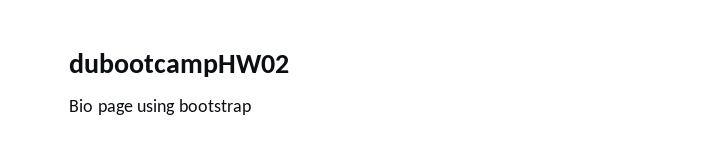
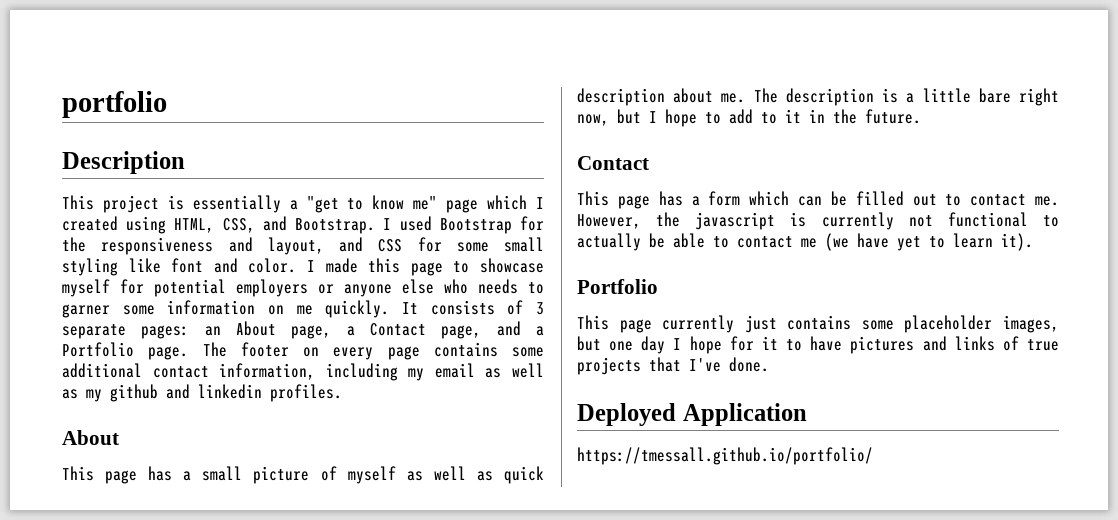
[69,53,289,77] [69,99,252,115] dubootcampHW02 // Bio page using bootstrap -> [62,91,167,118] [62,151,185,174] [62,195,545,213] [62,216,544,234] [62,237,544,255] [62,258,544,276] [62,279,544,297] [62,300,544,318] [62,321,544,339] [62,342,544,360] [62,363,544,381] [62,384,342,402] [62,430,119,445] [62,466,544,484] [577,88,1059,106] [577,109,921,127] [577,156,649,170] [577,191,1059,209] [577,212,1059,230] [577,233,1033,251] [577,279,658,294] [577,315,1059,333] [577,336,1059,354] [577,357,769,375] [577,403,807,426] [577,447,873,465] portfolio // Description // This project is essentially a "get to know me" page which I created using HTML, CSS, and Bootstrap. I used Bootstrap for the responsiveness and layout, and CSS for some small styling like font and color. I made this page to showcase myself for potential employers or anyone else who needs to garner some information on me quickly. It consists of 3 separate pages: an About page, a Contact page, and a Portfolio page. The footer on every page contains some additional contact information, including my email as well as my github and linkedin profiles. // About // This page has a small picture of myself as well as quick description about me. The description is a little bare right now, but I hope to add to it in the future. // Contact // This page has a form which can be filled out to contact me. However, the javascript is currently not functional to actually be able to contact me (we have yet to learn it). // Portfolio // This page currently just contains some placeholder images, but one day I hope for it to have pictures and links of true projects that I've done. // Deployed Application // https://tmessall.github.io/portfolio/

